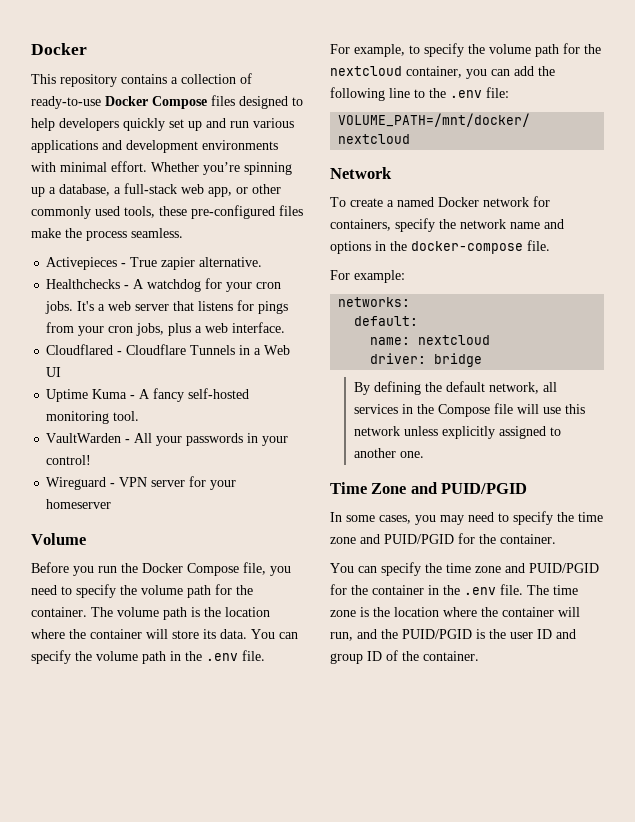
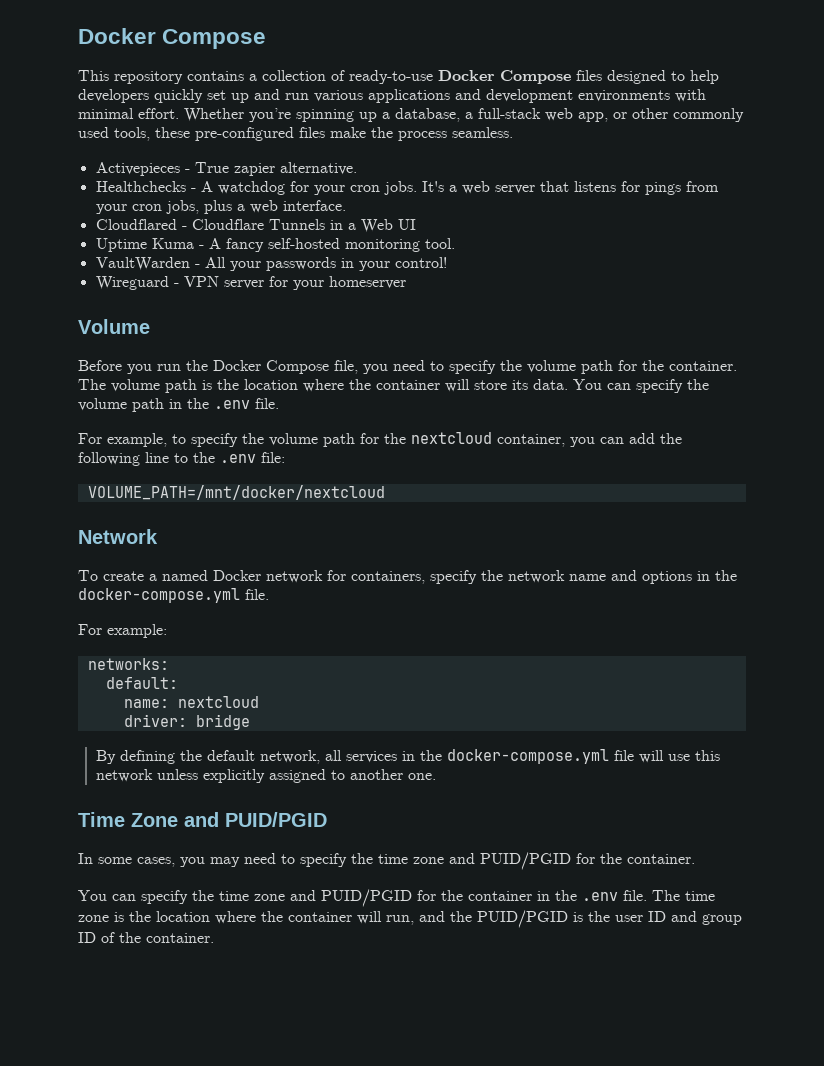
[31,43,87,55] Docker -> [78,28,267,49] Docker Compose
[411,241,523,254] docker-compose -> [78,588,240,603] docker-compose.yml
[437,404,490,417] Compose -> [446,749,609,764] docker-compose.yml

